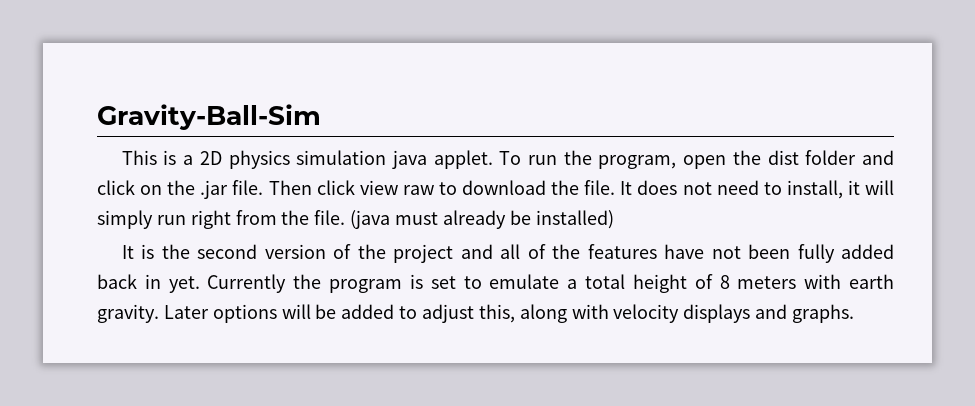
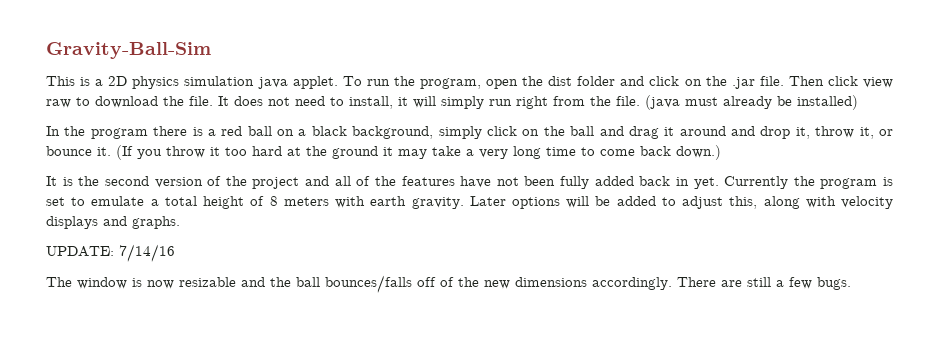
(614, 219) none -> [46,126,893,139] [46,145,721,160] // In the program there is a red ball on a black background, simply click on the ball and drag it around and drop it, throw it, or bounce it. (If you throw it too hard at the ground it may take a very long time to come back down.)
(855, 313) none -> [46,244,175,262] [46,275,851,293] // UPDATE: 7/14/16 // The window is now resizable and the ball bounces/falls off of the new dimensions accordingly. There are still a few bugs.

